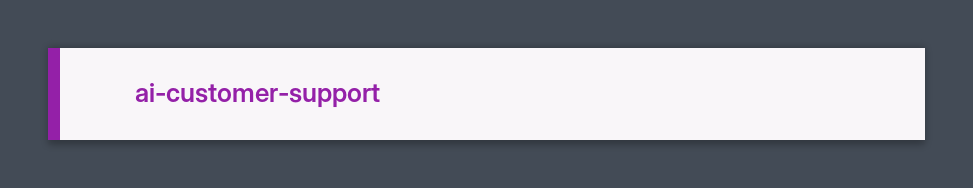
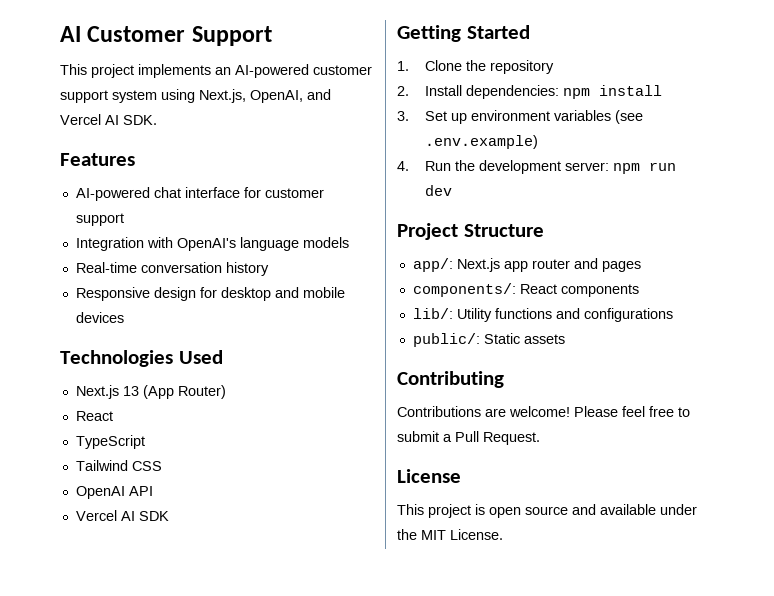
[135,83,380,108] ai-customer-support -> [60,26,272,46] [60,64,372,78] [60,89,331,103] [60,114,157,125] [60,153,135,166] [75,187,324,201] [75,213,124,226] [75,237,349,251] [75,262,269,276] [75,287,345,301] [75,312,124,323] [60,350,223,367] [75,385,226,399] [75,411,113,421] [75,435,145,449] [75,460,162,471] [75,486,153,499] [75,510,169,521] [397,25,530,42] [397,60,554,74] [397,85,662,99] [397,110,643,124] [424,135,538,149] [397,160,676,174] [424,185,452,196] [397,223,544,240] [412,258,641,272] [412,283,639,297] [412,308,673,322] [412,333,565,347] [397,371,504,388] [397,406,690,417] [397,431,540,445] [397,469,461,483] [397,504,697,518] [397,529,503,540] AI Customer Support // This project implements an AI-powered customer support system using Next.js, OpenAI, and Vercel AI SDK. // Features // AI-powered chat interface for customer support // Integration with OpenAI's language models // Real-time conversation history // Responsive design for desktop and mobile devices // Technologies Used // Next.js 13 (App Router) // React // TypeScript // Tailwind CSS // OpenAI API // Vercel AI SDK // Getting Started // 1. Clone the repository // 2. Install dependencies: npm install // 3. Set up environment variables (see .env.example) // 4. Run the development server: npm run dev // Project Structure // app/: Next.js app router and pages // components/: React components // lib/: Utility functions and configurations // public/: Static assets // Contributing // Contributions are welcome! Please feel free to submit a Pull Request. // License // This project is open source and available under the MIT License.

